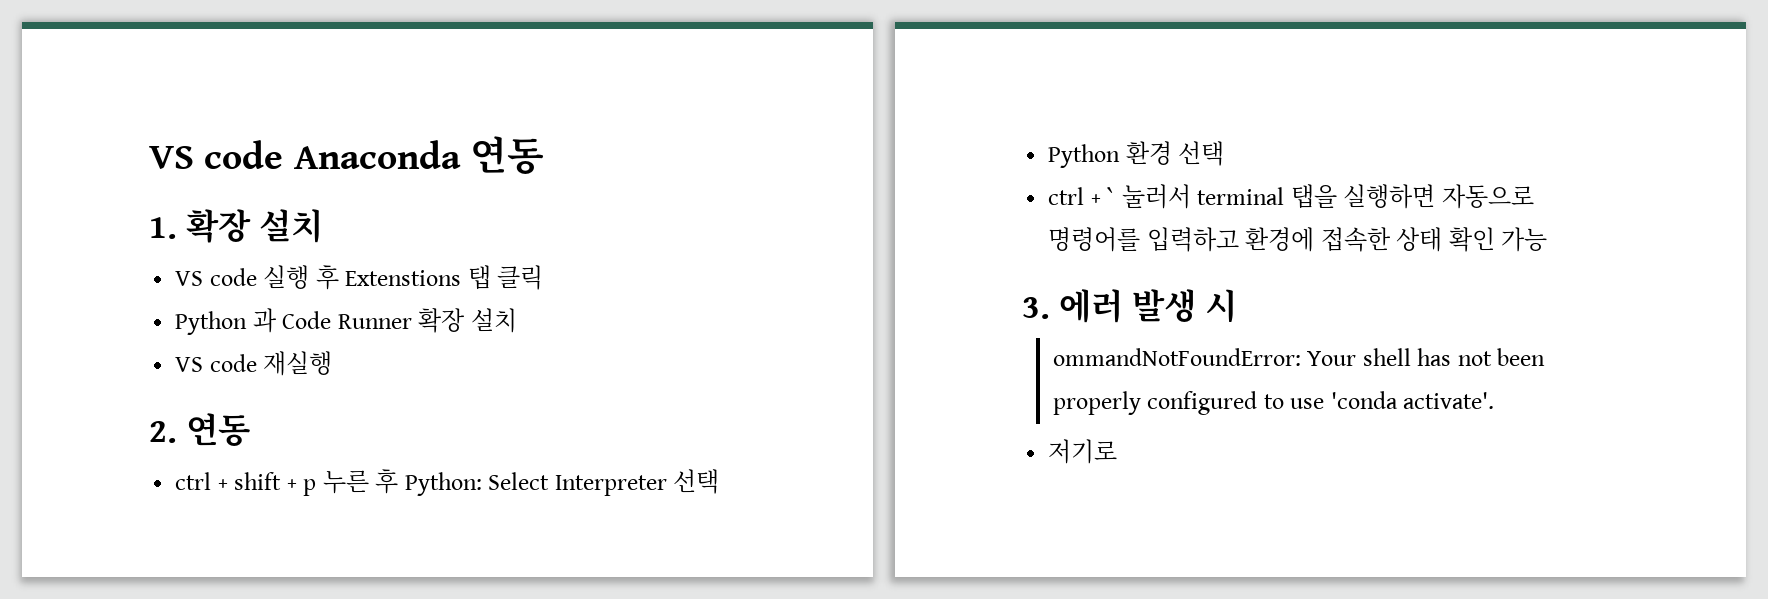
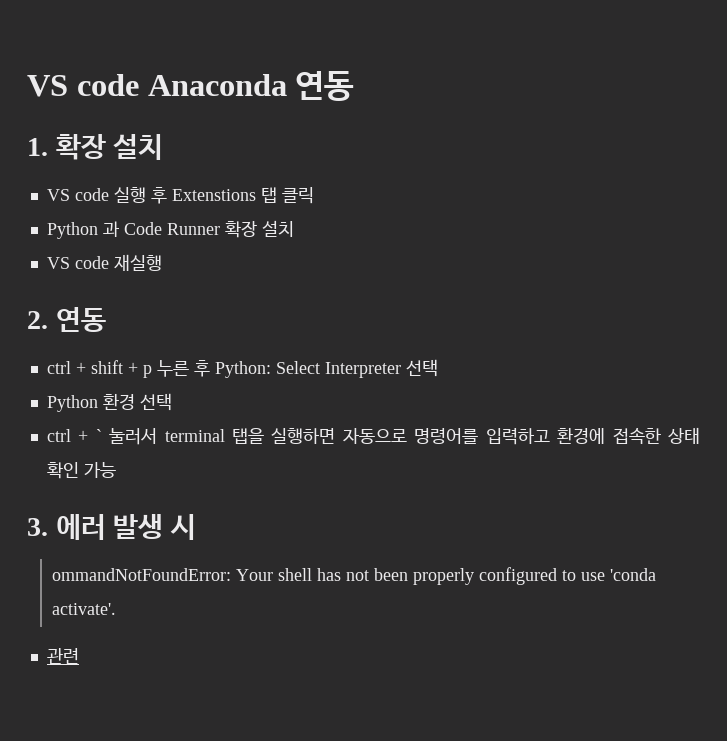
[1048,439,1118,464] 저기로 -> [46,648,79,664] 관련

